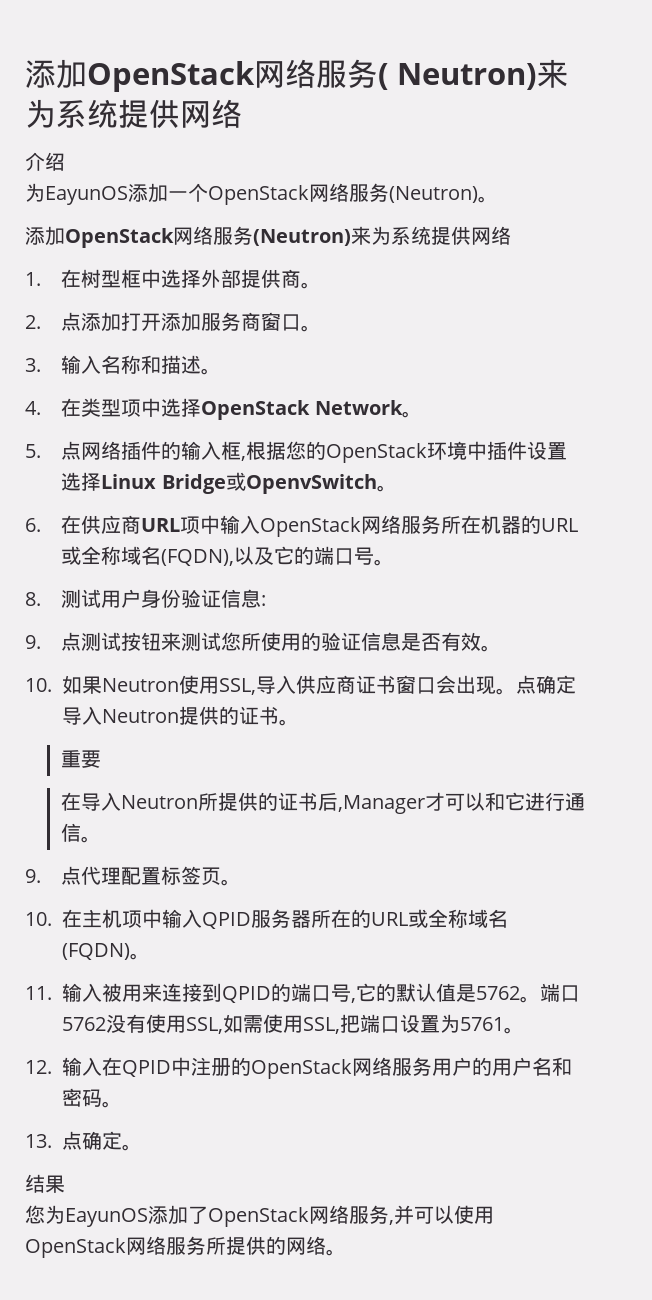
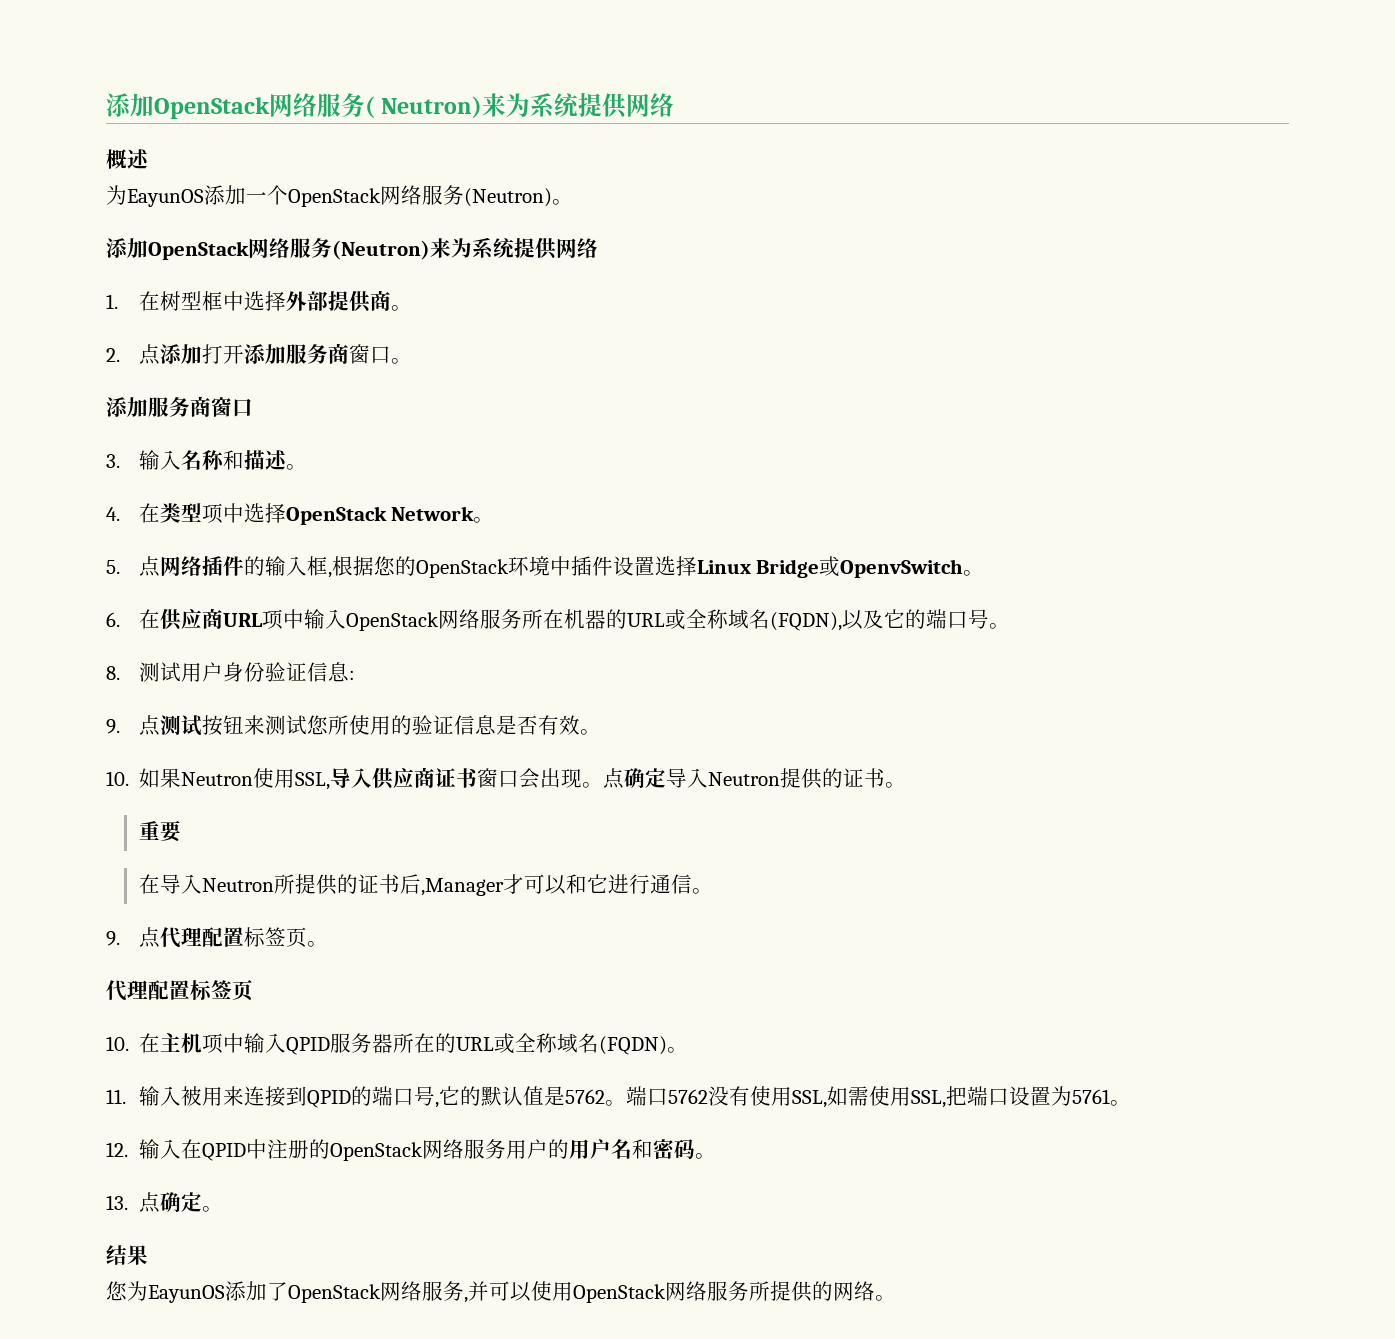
[25,152,65,171] 介绍 -> [106,149,149,169] 概述
(322, 328) none -> [106,396,253,417] // 添加服务商窗口
(242, 882) none -> [106,980,253,1001] // 代理配置标签页

